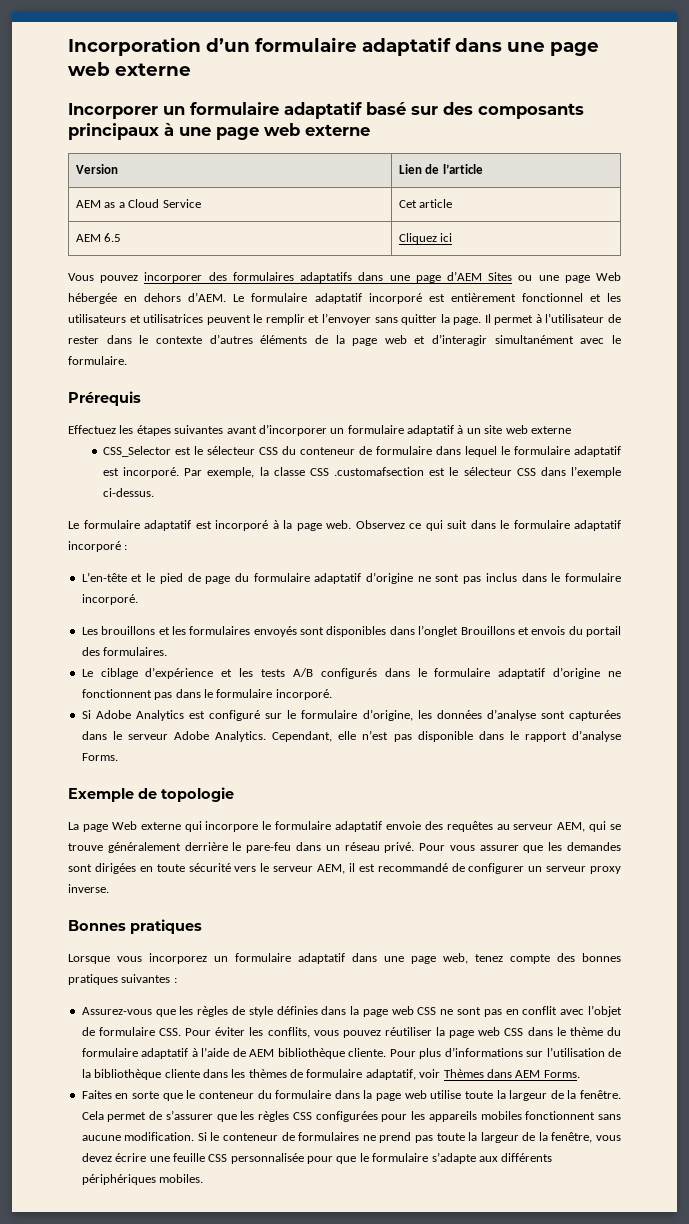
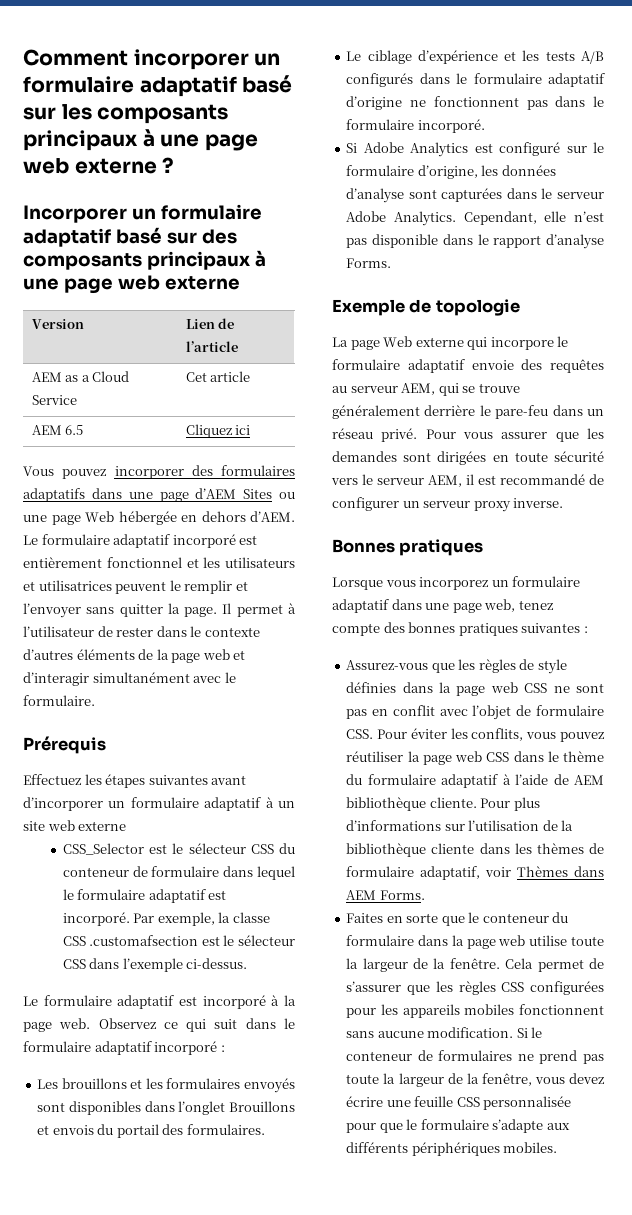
[68,37,599,56] [68,62,191,76] Incorporation d’un formulaire adaptatif dans une page web externe -> [23,49,281,70] [23,75,293,97] [23,104,229,124] [23,129,258,151] [23,157,175,174] Comment incorporer un formulaire adaptatif basé sur les composants principaux à une page web externe ?
[81,572,621,584] [81,594,138,605] // L’en-tête et le pied de page du formulaire adaptatif d’origine ne sont pas inclus dans le formulaire incorporé. -> (225, 1048) none

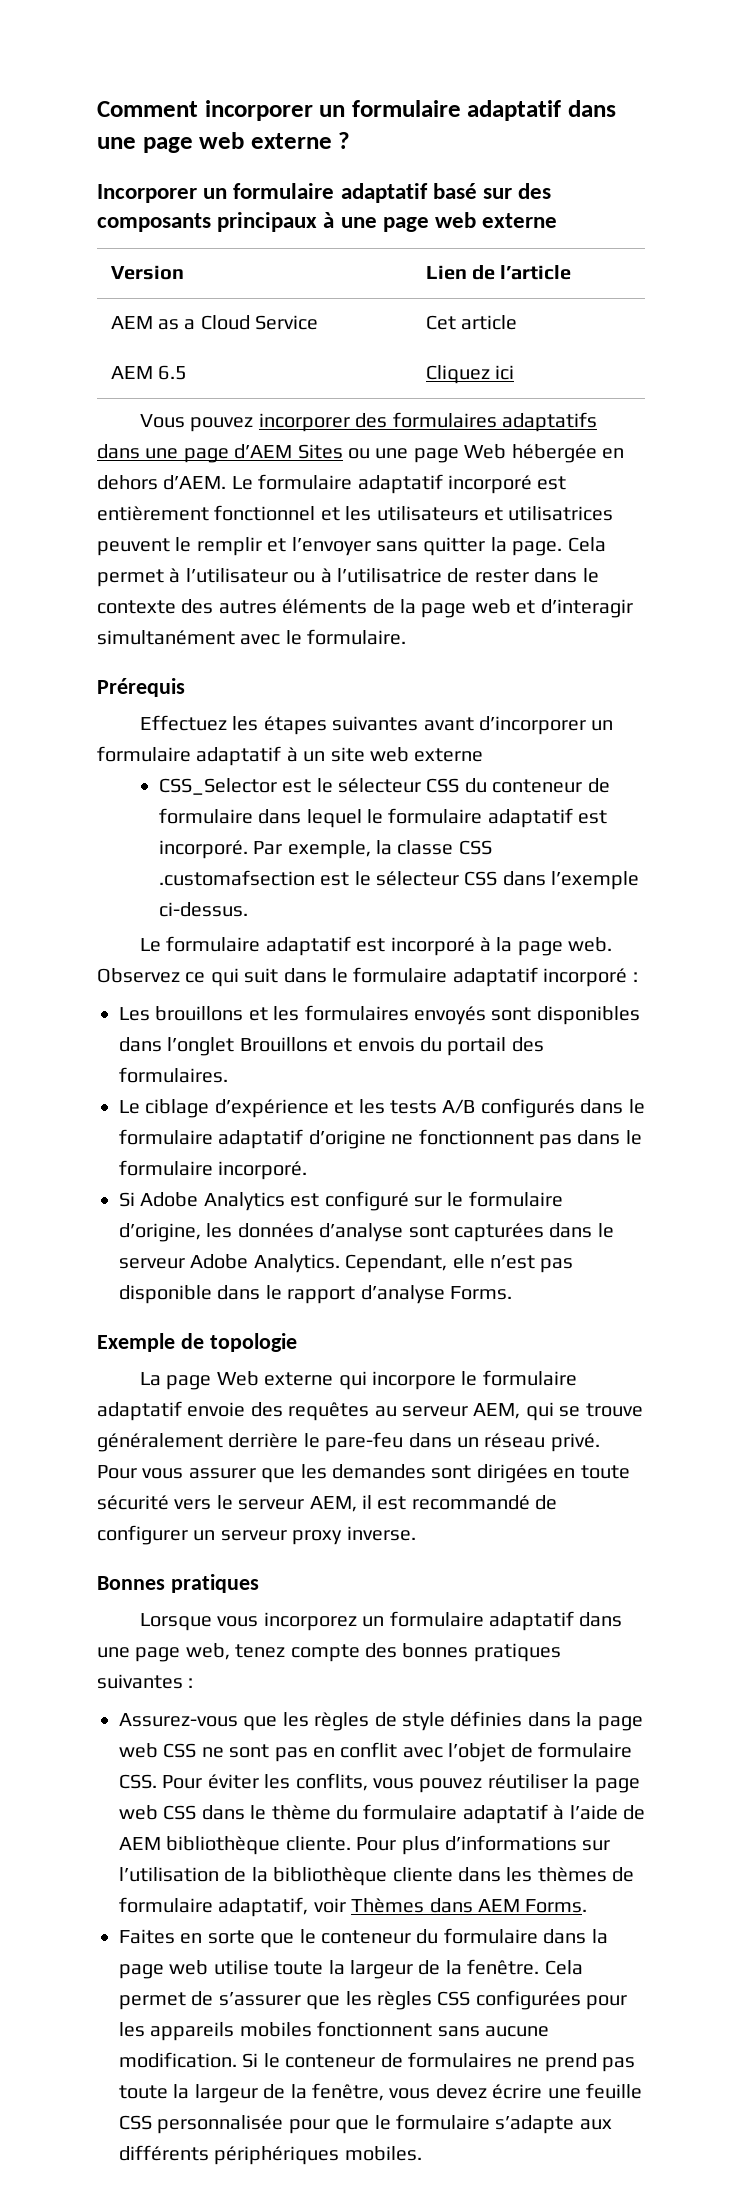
[242,75,293,93] [23,104,229,124] [23,129,155,151] basé sur les composants principaux à -> [568,100,617,117] dans
[222,603,232,614] Il -> [567,537,606,552] Cela
(94, 631) none -> [293,568,442,583] ou à l’utilisatrice
[23,649,73,660] d’autres -> [181,599,277,614] des autres

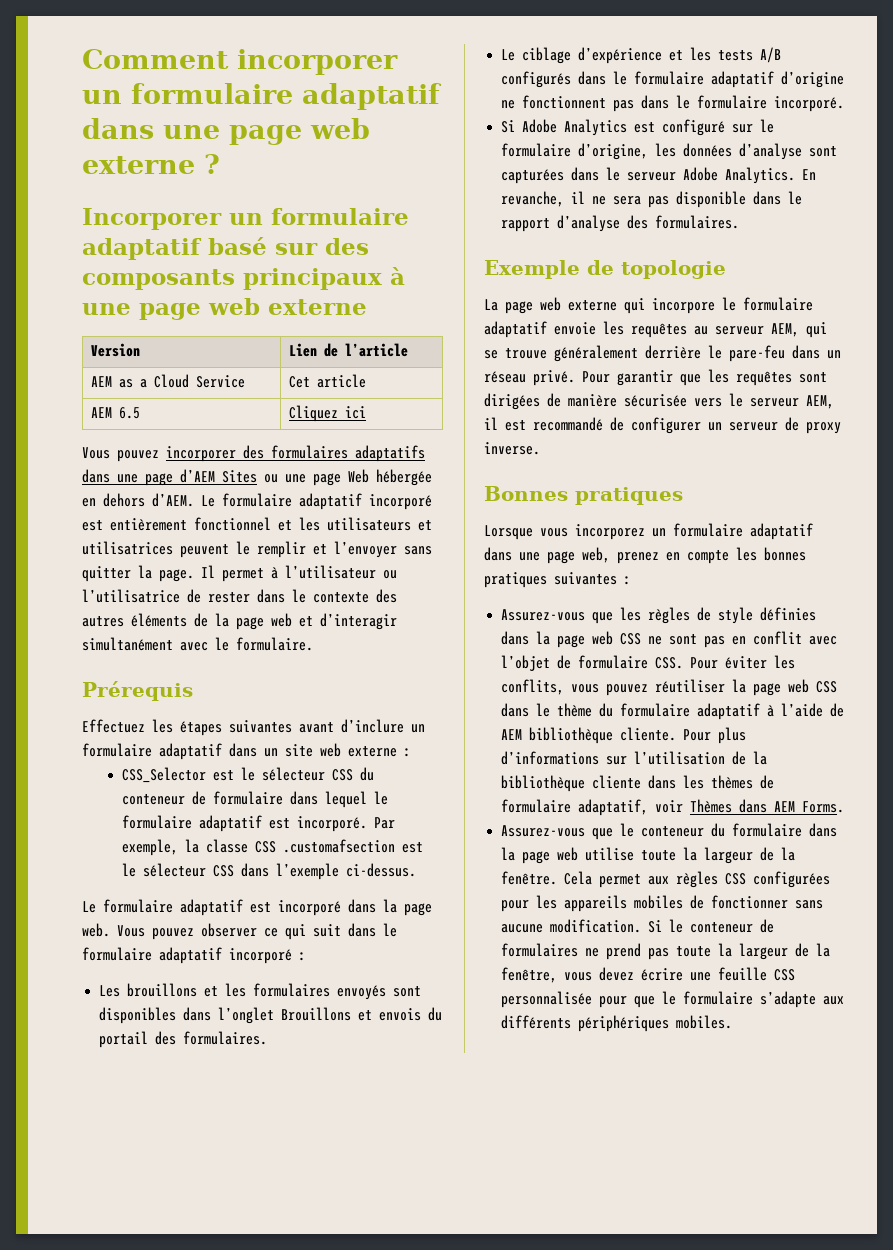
[567,537,606,552] Cela -> [201,565,215,578] Il
[320,568,332,583] à -> (397, 574) none
[478,716,614,735] [97,746,298,766] d’incorporer un formulaire adaptatif à -> [341,719,425,733] [82,743,257,760] d’inclure un formulaire adaptatif dans
(484, 755) none -> [404,748,411,757] :
[479,937,491,952] à -> [348,899,376,913] dans
[97,968,180,983] Observez -> [117,923,257,940] Vous pouvez observer
[345,1254,535,1273] Cependant, elle n’est -> [802,169,817,180] [501,191,642,207] En revanche, il ne sera
[450,1286,512,1300] Forms. -> [627,215,740,229] des formulaires.
[216,1371,259,1386] Web -> [540,297,561,311] web
[250,1402,283,1417] des -> [603,321,624,335] les
[142,1464,426,1483] vous assurer que les demandes -> [617,369,792,386] garantir que les requêtes
[553,1465,630,1479] [97,1495,169,1510] en toute sécurité -> [547,393,687,407] de manière sécurisée
(287, 1535) none -> [785,417,799,431] de
[235,1643,397,1662] tenez compte des -> [617,547,757,564] prenez en compte les
[119,1929,255,1944] Faites en sorte -> [501,825,586,837] Assurez-vous
[191,1991,372,2010] de s’assurer que les -> [648,876,670,885] aux
[317,2021,433,2037] fonctionnent -> [690,895,789,909] de fonctionner

